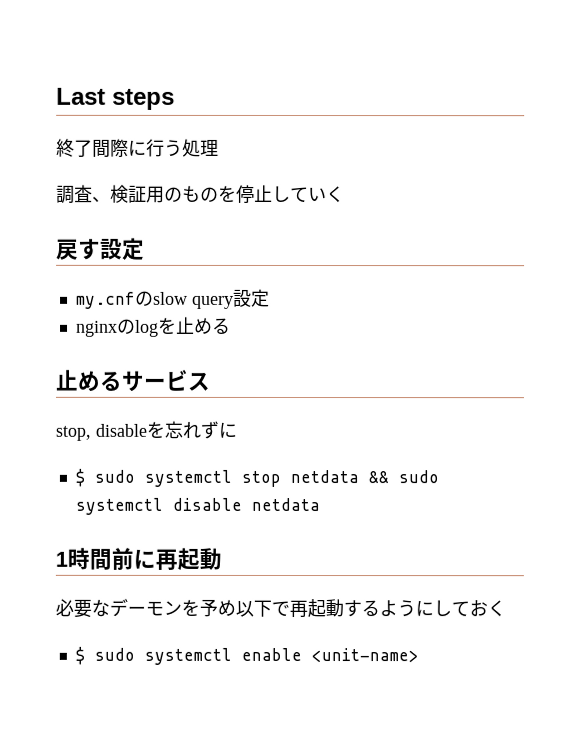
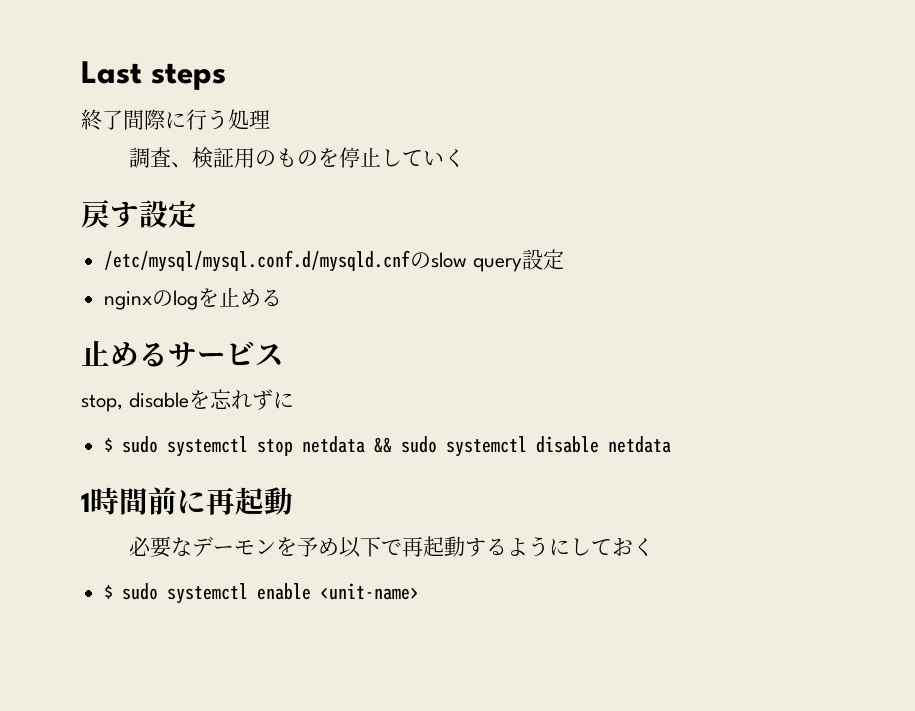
[75,291,136,309] my.cnf -> [104,250,411,272] /etc/mysql/mysql.conf.d/mysqld.cnf

